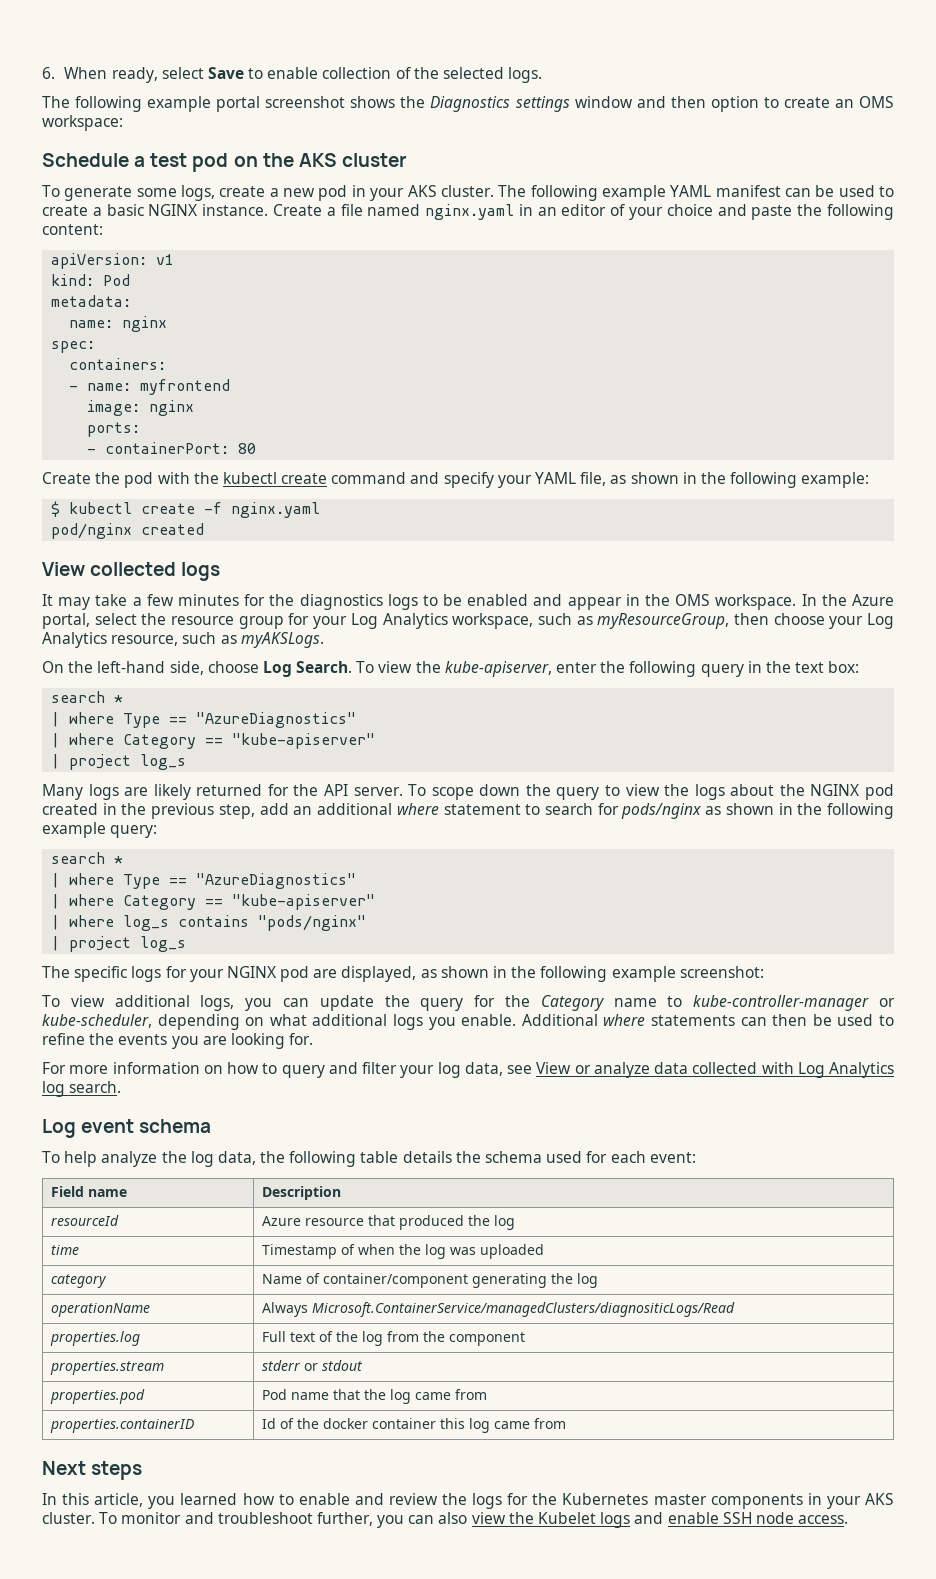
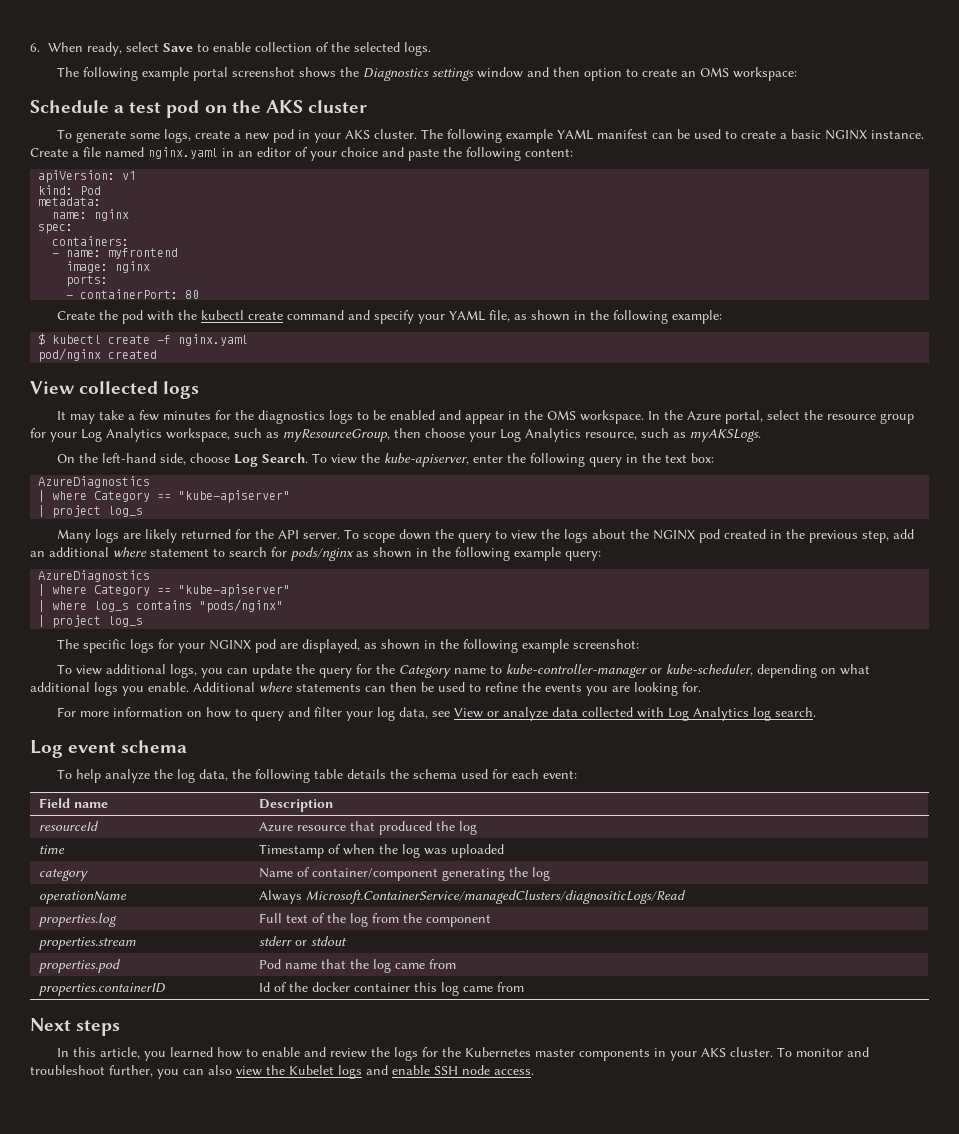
[51,691,124,703] [51,712,357,728] search * // | where Type == "AzureDiagnostics" -> [38,476,151,488] AzureDiagnostics
[51,852,124,864] [51,873,357,889] search * // | where Type == "AzureDiagnostics" -> [38,570,151,582] AzureDiagnostics

